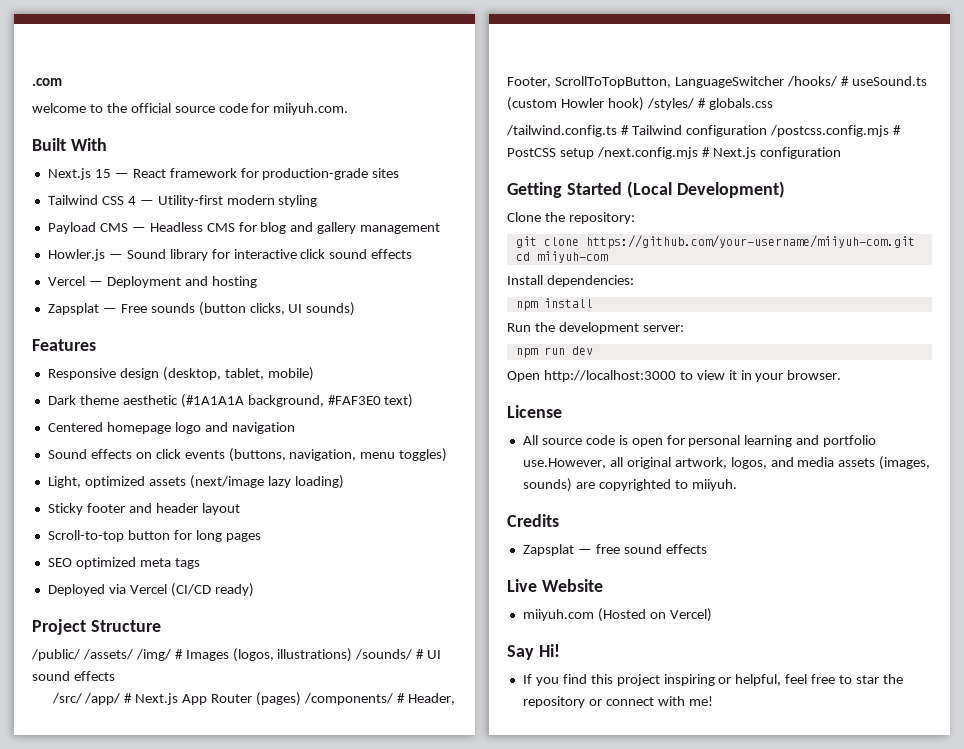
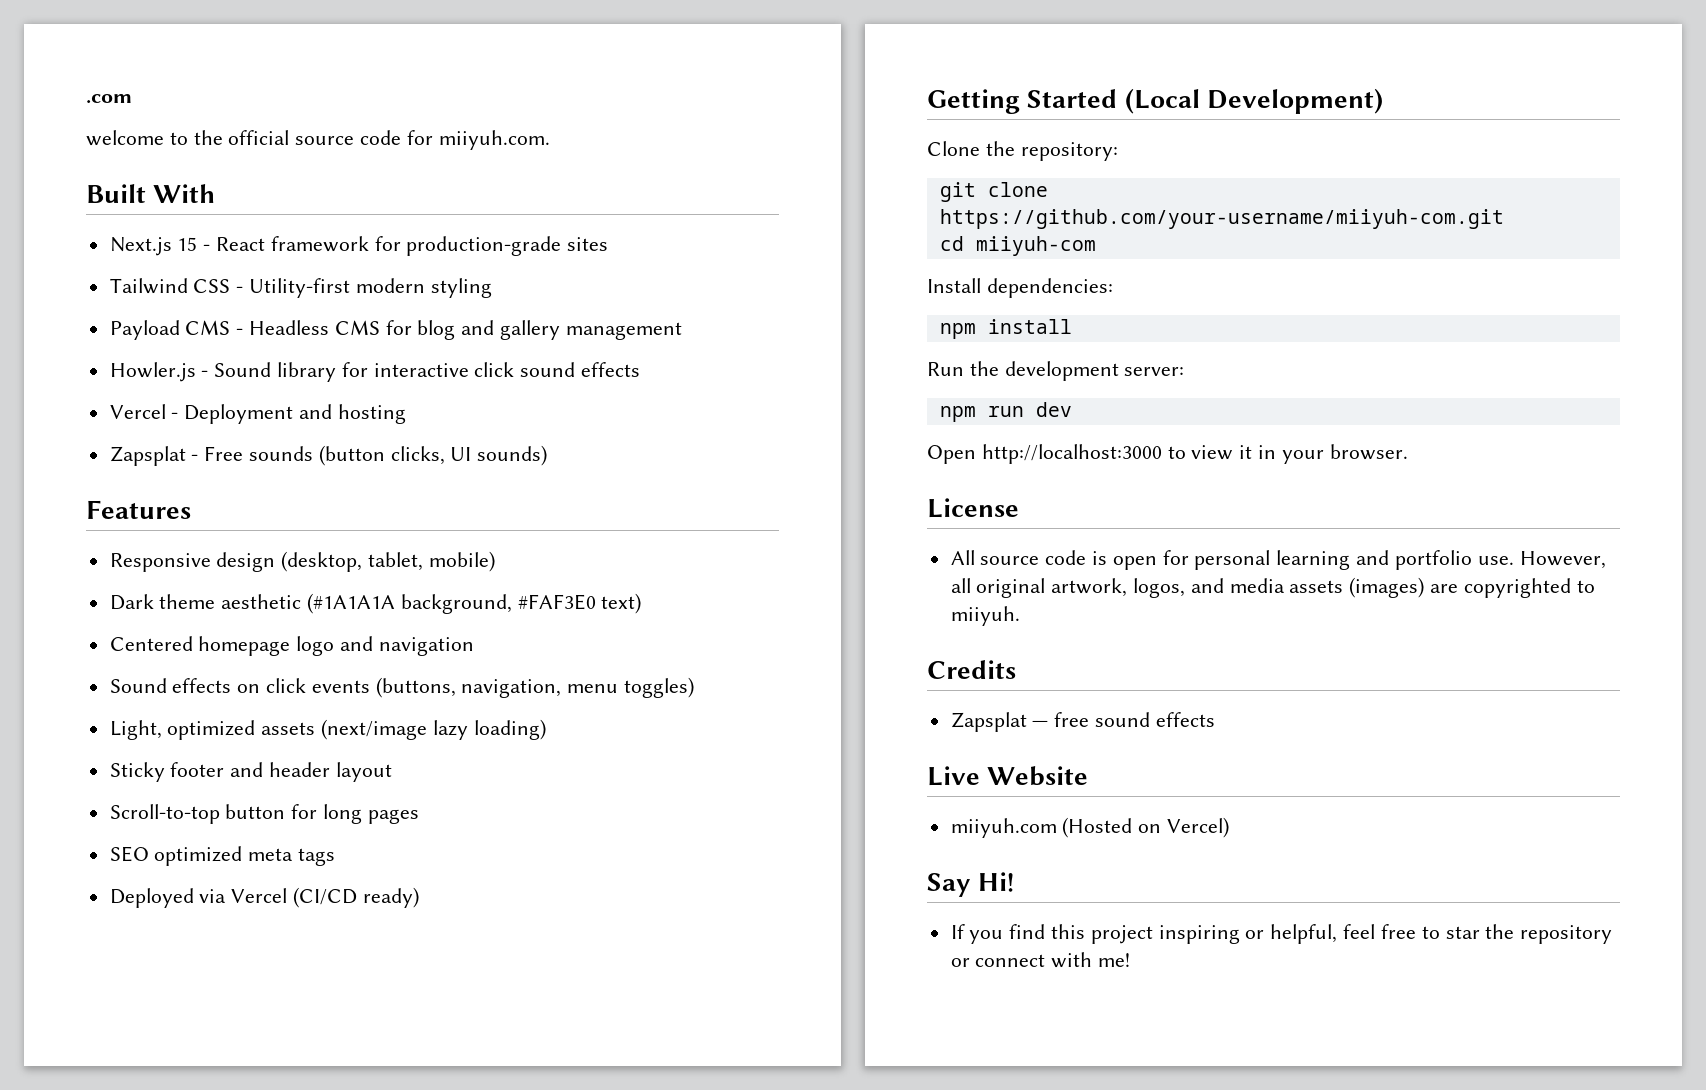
[114,173,129,178] — -> [203,244,211,251] -
[127,196,154,205] 4 — -> [236,286,244,293] -
[131,227,146,232] — -> [236,328,244,335] -
[108,254,123,259] — -> [201,370,209,377] -
[88,281,103,286] — -> [171,412,179,419] -
[102,308,117,313] — -> [191,454,199,461] -
[32,619,161,635] [31,648,442,662] [32,671,115,681] [51,692,455,706] [507,76,927,88] [507,97,773,111] [506,125,901,137] [507,147,841,159] // Project Structure // /public/ /assets/ /img/ # Images (logos, illustrations) /sounds/ # UI sound effects // /src/ /app/ # Next.js App Router (pages) /components/ # Header, Footer, ScrollToTopButton, LanguageSwitcher /hooks/ # useSound.ts (custom Howler hook) /styles/ # globals.css // /tailwind.config.ts # Tailwind configuration /postcss.config.mjs # PostCSS setup /next.config.mjs # Next.js configuration -> (419, 897) none
[522,458,606,469] use.However, -> [1477,551,1606,569] use. However,
[879,456,931,470] [522,478,572,492] (images, sounds) -> [1349,577,1425,598] (images)

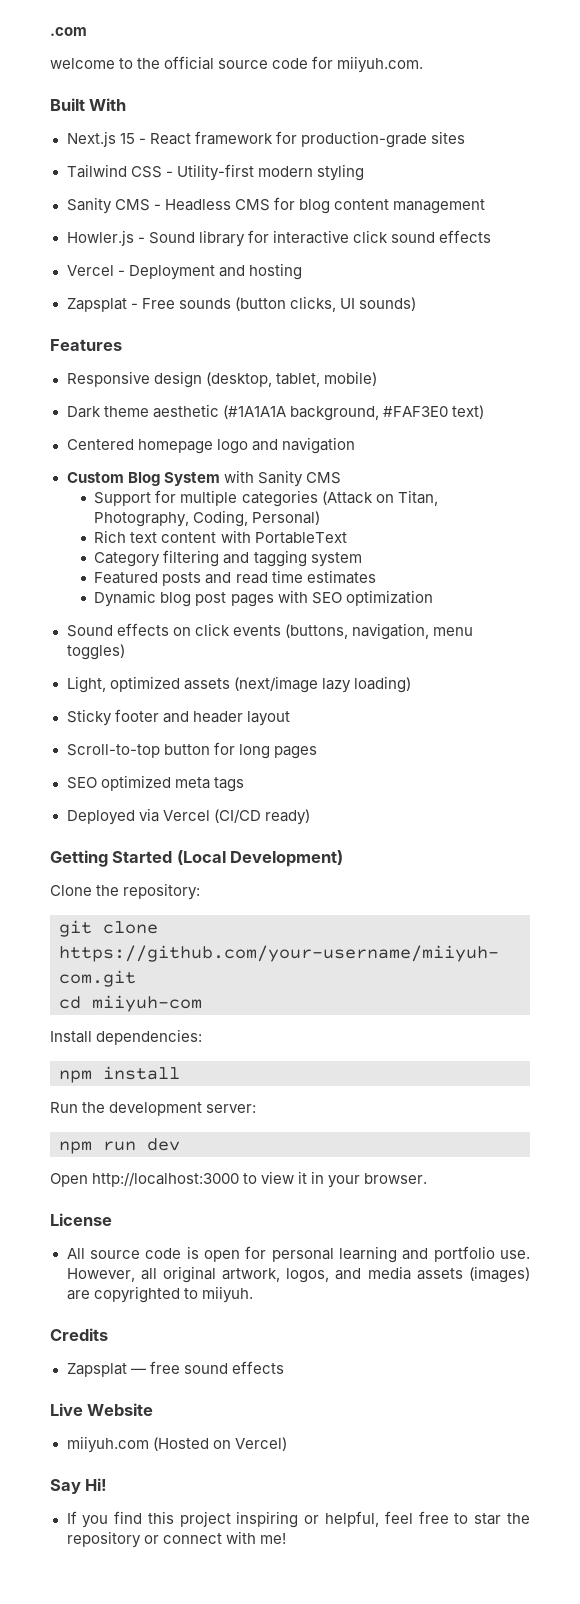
[109,320,180,340] Payload -> [66,197,112,214] Sanity
[461,320,561,340] and gallery -> [333,199,389,210] content
(474, 646) none -> [66,470,341,487] [94,490,438,507] [94,510,321,527] [94,530,347,544] [94,550,362,567] [94,570,376,586] [94,590,433,607] // Custom Blog System with Sanity CMS // Support for multiple categories (Attack on Titan, Photography, Coding, Personal) // Rich text content with PortableText // Category filtering and tagging system // Featured posts and read time estimates // Dynamic blog post pages with SEO optimization

